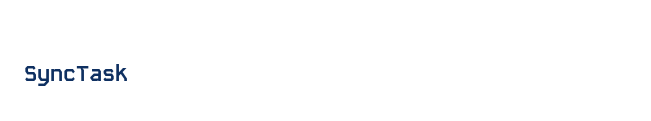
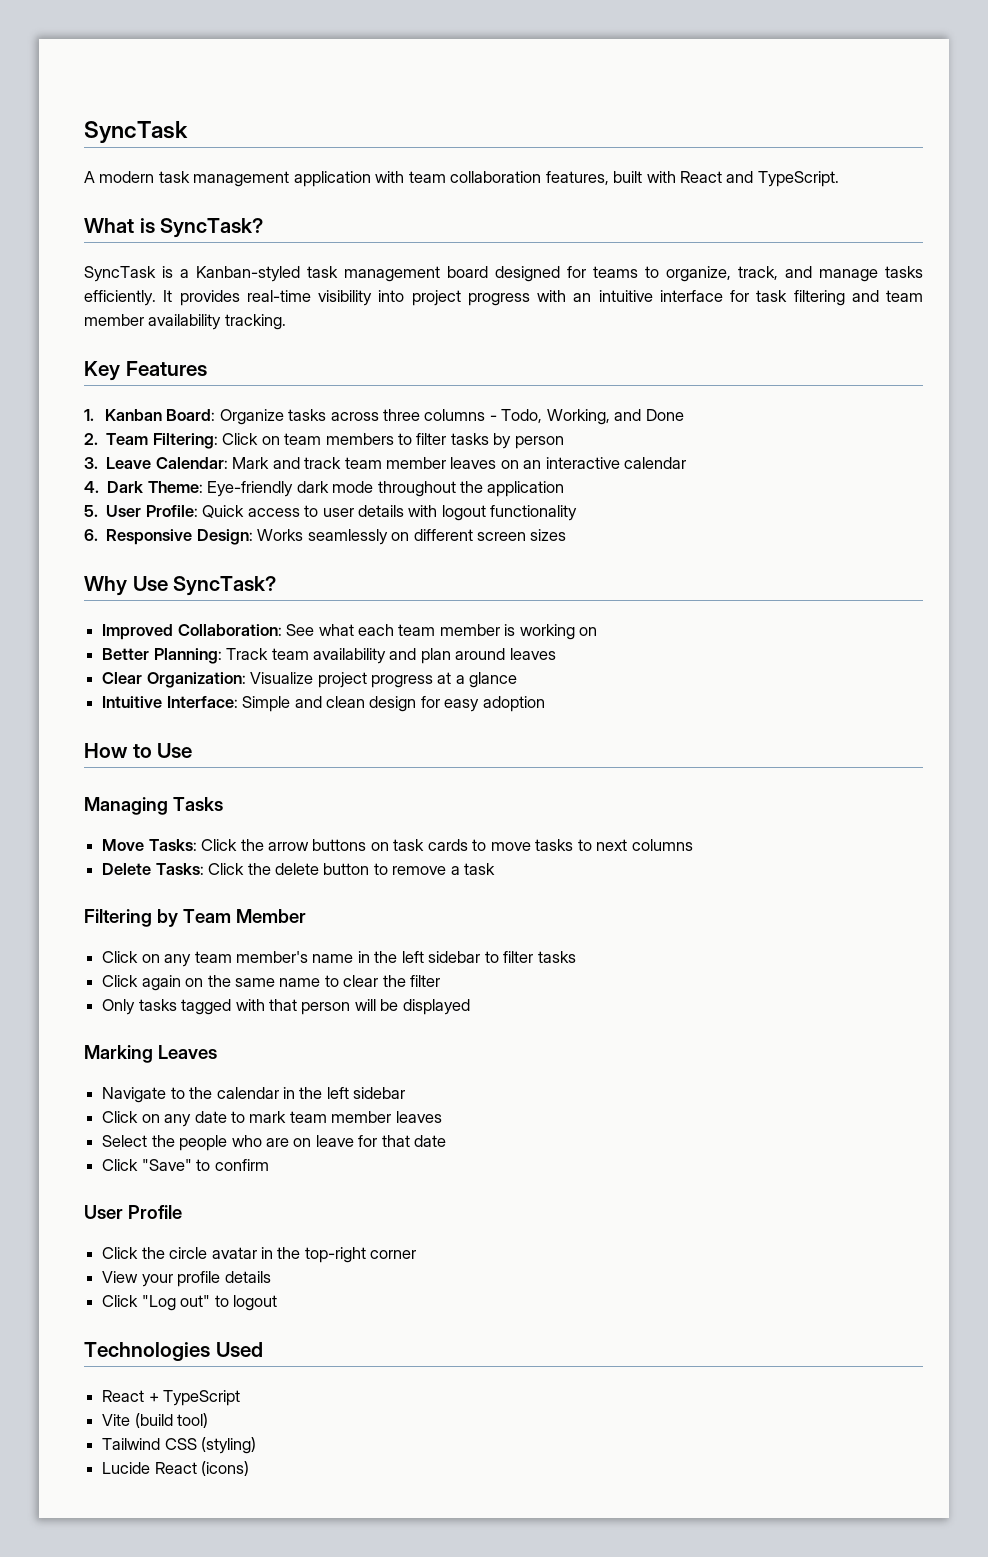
[24,64,128,86] SyncTask -> [84,121,188,143] [84,171,839,187] [84,218,264,238] [84,266,923,282] [84,290,923,306] [84,314,286,330] [84,361,207,381] [84,409,684,425] [84,433,564,449] [84,457,687,469] [84,481,565,497] [84,505,578,521] [84,529,567,545] [84,576,277,596] [102,624,598,640] [102,648,556,664] [102,672,518,688] [102,696,545,712] [84,743,193,758] [84,797,223,815] [102,839,693,851] [102,863,496,875] [84,909,306,927] [102,951,576,967] [102,975,441,991] [102,999,470,1015] [84,1045,217,1063] [102,1087,406,1103] [102,1111,442,1127] [102,1135,447,1151] [102,1159,269,1171] [84,1205,182,1219] [102,1247,417,1263] [102,1271,271,1287] [102,1295,277,1311] [84,1342,263,1361] [102,1390,241,1406] [102,1413,209,1428] [102,1437,257,1454] [102,1461,250,1476] SyncTask // A modern task management application with team collaboration features, built with React and TypeScript. // What is SyncTask? // SyncTask is a Kanban-styled task management board designed for teams to organize, track, and manage tasks efficiently. It provides real-time visibility into project progress with an intuitive interface for task filtering and team member availability tracking. // Key Features // 1. Kanban Board: Organize tasks across three columns - Todo, Working, and Done // 2. Team Filtering: Click on team members to filter tasks by person // 3. Leave Calendar: Mark and track team member leaves on an interactive calendar // 4. Dark Theme: Eye-friendly dark mode throughout the application // 5. User Profile: Quick access to user details with logout functionality // 6. Responsive Design: Works seamlessly on different screen sizes // Why Use SyncTask? // Improved Collaboration: See what each team member is working on // Better Planning: Track team availability and plan around leaves // Clear Organization: Visualize project progress at a glance // Intuitive Interface: Simple and clean design for easy adoption // How to Use // Managing Tasks // Move Tasks: Click the arrow buttons on task cards to move tasks to next columns // Delete Tasks: Click the delete button to remove a task // Filtering by Team Member // Click on any team member's name in the left sidebar to filter tasks // Click again on the same name to clear the filter // Only tasks tagged with that person will be displayed // Marking Leaves // Navigate to the calendar in the left sidebar // Click on any date to mark team member leaves // Select the people who are on leave for that date // Click "Save" to confirm // User Profile // Click the circle avatar in the top-right corner // View your profile details // Click "Log out" to logout // Technologies Used // React + TypeScript // Vite (build tool) // Tailwind CSS (styling) // Lucide React (icons)

